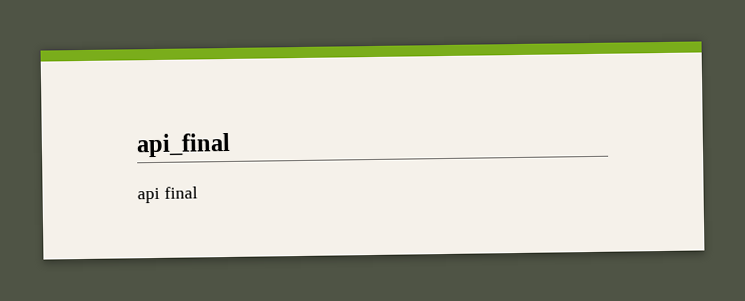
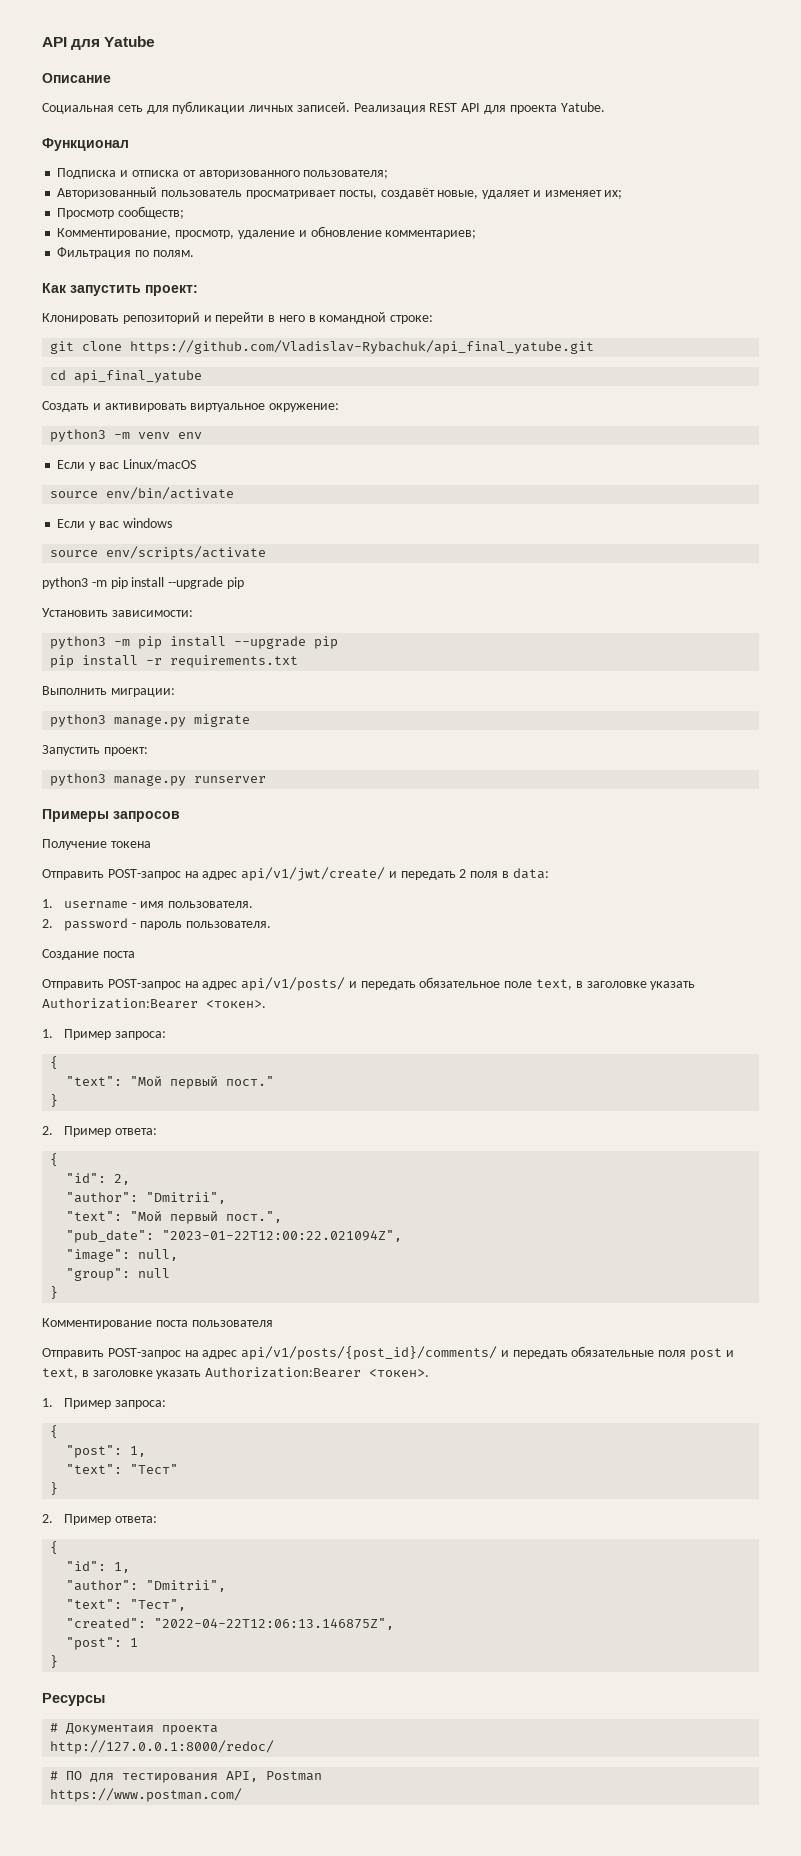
[136,132,231,158] [137,186,198,204] api_final // api final -> [42,36,156,50] [42,73,111,83] [42,101,605,114] [42,138,129,151] [57,168,389,179] [57,187,623,199] [57,206,185,219] [57,226,477,239] [57,247,194,259] [42,283,198,296] [42,312,434,324] [50,340,595,354] [50,370,203,383] [42,401,340,412] [50,429,203,442] [57,459,196,471] [50,487,235,500] [57,518,172,530] [50,546,267,560] [42,577,244,589] [42,608,193,617] [50,636,339,649] [50,655,299,668] [42,686,175,697] [50,714,251,727] [42,745,148,756] [50,773,267,786] [42,809,180,822] [42,839,151,850] [42,867,549,881] [42,899,253,909] [42,918,271,931] [42,949,135,960] [42,977,696,991] [42,998,266,1009] [42,1029,167,1040] [50,1056,59,1069] [66,1076,275,1089] [50,1094,59,1107] [42,1126,158,1137] [50,1153,59,1166] [66,1173,131,1185] [66,1192,227,1204] [66,1211,283,1224] [66,1230,403,1243] [66,1249,179,1262] [66,1268,171,1281] [50,1286,59,1299] [42,1318,273,1329] [42,1346,734,1360] [42,1367,430,1379] [42,1398,167,1409] [50,1425,59,1438] [66,1445,147,1458] [66,1464,179,1474] [50,1482,59,1495] [42,1514,158,1525] [50,1541,59,1554] [66,1561,131,1573] [66,1580,227,1592] [66,1599,187,1611] [66,1618,395,1630] [66,1637,139,1650] [50,1655,59,1668] [42,1693,105,1706] [50,1723,219,1735] [50,1740,275,1754] [50,1771,323,1783] [50,1788,243,1802] API для Yatube // Oписание // Социальная сеть для публикации личных записей. Реализация REST API для проекта Yatube. // Функционал // Подписка и отписка от авторизованного пользователя; // Авторизованный пользователь просматривает посты, создавёт новые, удаляет и изменяет их; // Просмотр сообществ; // Комментирование, просмотр, удаление и обновление комментариев; // Фильтрация по полям. // Как запустить проект: // Клонировать репозиторий и перейти в него в командной строке: // git clone https://github.com/Vladislav-Rybachuk/api_final_yatube.git // cd api_final_yatube // Cоздать и активировать виртуальное окружение: // python3 -m venv env // Если у вас Linux/macOS // source env/bin/activate // Если у вас windows // source env/scripts/activate // python3 -m pip install --upgrade pip // Установить зависимости: // python3 -m pip install --upgrade pip // pip install -r requirements.txt // Выполнить миграции: // python3 manage.py migrate // Запустить проект: // python3 manage.py runserver // Примеры запросов // Получение токена // Отправить POST-запрос на адрес api/v1/jwt/create/ и передать 2 поля в data: // 1. username - имя пользователя. // 2. password - пароль пользователя. // Создание поста // Отправить POST-запрос на адрес api/v1/posts/ и передать обязательное поле text, в заголовке указать Authorization:Bearer <токен>. // 1. Пример запроса: // { // "text": "Мой первый пост." // } // 2. Пример ответа: // { // "id": 2, // "author": "Dmitrii", // "text": "Мой первый пост.", // "pub_date": "2023-01-22T12:00:22.021094Z", // "image": null, // "group": null // } // Комментирование поста пользователя // Отправить POST-запрос на адрес api/v1/posts/{post_id}/comments/ и передать обязательные поля post и text, в заголовке указать Authorization:Bearer <токен>. // 1. Пример запроса: // { // "post": 1, // "text": "Тест" // } // 2. Пример ответа: // { // "id": 1, // "author": "Dmitrii", // "text": "Тест", // "created": "2022-04-22T12:06:13.146875Z", // "post": 1 // } // Ресурсы // # Документаия проекта // http://127.0.0.1:8000/redoc/ // # ПО для тестирования API, Postman // https://www.postman.com/

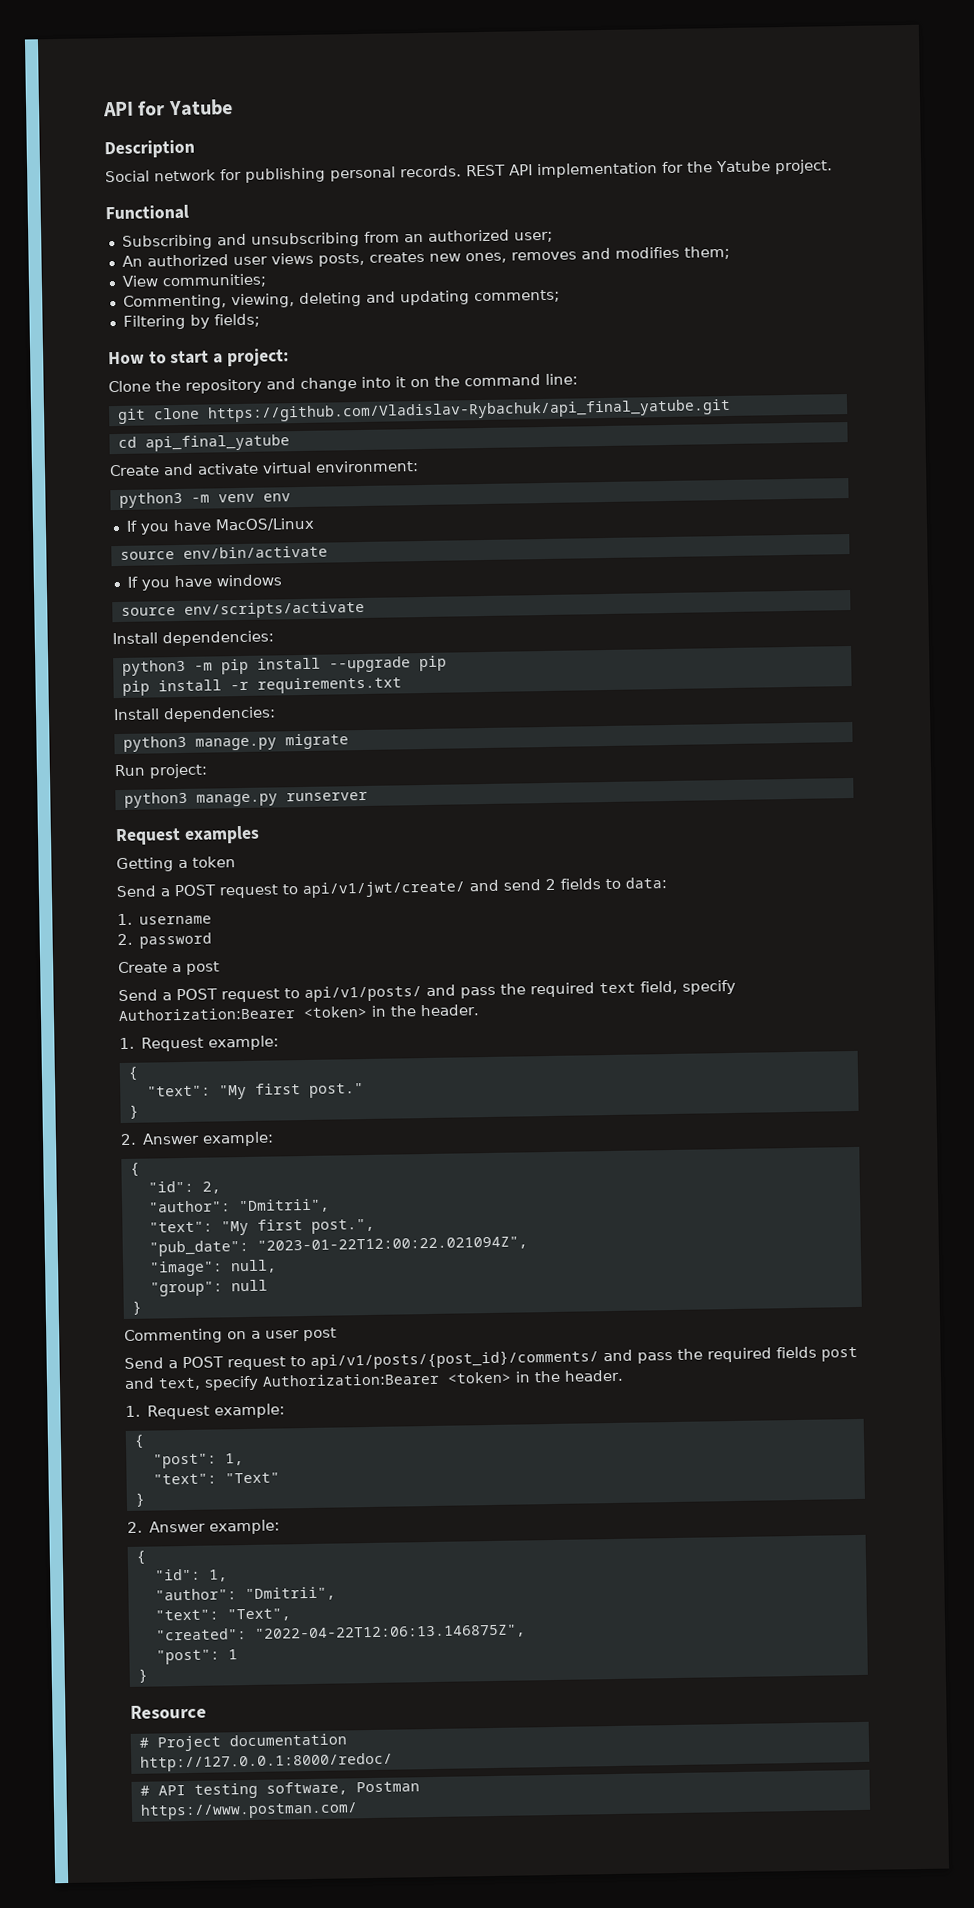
[42,37,101,50] API для -> [102,100,166,117] API for
[42,73,111,83] [42,101,605,114] [42,138,129,151] [57,168,389,179] [57,187,623,199] [57,206,185,219] [57,226,477,239] [57,247,194,259] [42,283,198,296] [42,312,434,324] Oписание // Социальная сеть для публикации личных записей. Реализация REST API для проекта Yatube. // Функционал // Подписка и отписка от авторизованного пользователя; // Авторизованный пользователь просматривает посты, создавёт новые, удаляет и изменяет их; // Просмотр сообществ; // Комментирование, просмотр, удаление и обновление комментариев; // Фильтрация по полям. // Как запустить проект: // Клонировать репозиторий и перейти в него в командной строке: -> [104,139,195,159] [105,159,833,183] [105,204,189,221] [121,229,553,250] [121,245,730,267] [121,273,267,289] [122,289,560,310] [122,313,260,330] [108,348,289,367] [108,373,578,394] Description // Social network for publishing personal records. REST API implementation for the Yatube project. // Functional // Subscribing and unsubscribing from an authorized user; // An authorized user views posts, creates new ones, removes and modifies them; // View communities; // Commenting, viewing, deleting and updating comments; // Filtering by fields; // How to start a project: // Clone the repository and change into it on the command line:
[42,401,340,412] Cоздать и активировать виртуальное окружение: -> [109,460,419,477] Create and activate virtual environment:
[57,459,196,471] Если у вас Linux/macOS -> [125,517,315,535] If you have MacOS/Linux
[57,519,119,530] Если у вас -> [126,575,212,591] If you have
[42,577,244,589] [42,608,193,617] python3 -m pip install --upgrade pip // Установить зависимости: -> [112,630,274,647] Install dependencies:
[42,686,175,697] Выполнить миграции: -> [113,706,276,723] Install dependencies:
[42,745,148,756] Запустить проект: -> [114,763,208,779] Run project:
[42,809,180,822] [42,839,151,850] [42,867,510,881] Примеры запросов // Получение токена // Отправить POST-запрос на адрес api/v1/jwt/create/ и передать 2 поля в -> [115,825,260,846] [116,856,236,873] [116,878,621,899] Request examples // Getting a token // Send a POST request to api/v1/jwt/create/ and send 2 fields to
[132,901,253,908] - имя пользователя. -> (213, 920) none
[132,921,271,930] [42,949,135,960] [42,977,696,991] [42,998,266,1009] [42,1029,167,1040] - пароль пользователя. // Создание поста // Отправить POST-запрос на адрес api/v1/posts/ и передать обязательное поле text, в заголовке указать Authorization:Bearer <токен>. // 1. Пример запроса: -> [118,961,220,975] [118,979,736,1003] [118,1004,480,1022] [119,1035,280,1052] // Create a post // Send a POST request to api/v1/posts/ and pass the required text field, specify Authorization:Bearer <token> in the header. // 1. Request example:
[130,1076,275,1089] [50,1094,59,1107] [42,1126,158,1137] "Мой первый пост." // } // 2. Пример ответа: -> [218,1083,364,1100] [128,1104,139,1119] [120,1131,275,1147] "My first post." // } // 2. Answer example:
[130,1211,283,1224] "Мой первый пост.", -> [220,1218,375,1236] "My first post.",
[42,1318,273,1329] [42,1346,734,1360] [42,1367,430,1379] [42,1398,167,1409] Комментирование поста пользователя // Отправить POST-запрос на адрес api/v1/posts/{post_id}/comments/ и передать обязательные поля post и text, в заголовке указать Authorization:Bearer <токен>. // 1. Пример запроса: -> [124,1327,337,1345] [124,1346,858,1371] [124,1369,624,1391] [125,1403,286,1420] Commenting on a user post // Send a POST request to api/v1/posts/{post_id}/comments/ and pass the required fields post and text, specify Authorization:Bearer <token> in the header. // 1. Request example:
[130,1464,179,1474] [50,1482,59,1495] [42,1514,158,1525] "Тест" // } // 2. Пример ответа: -> [224,1472,280,1484] [134,1492,146,1507] [127,1519,281,1535] "Text" // } // 2. Answer example:
[130,1599,187,1611] "Тест", -> [226,1608,291,1622] "Теxt",
[42,1693,105,1706] [50,1723,219,1735] Ресурсы // # Документаия проекта -> [130,1704,207,1719] [138,1733,347,1752] Resource // # Project documentation
[66,1771,259,1783] ПО для тестирования API, -> [157,1781,348,1799] API testing software,

